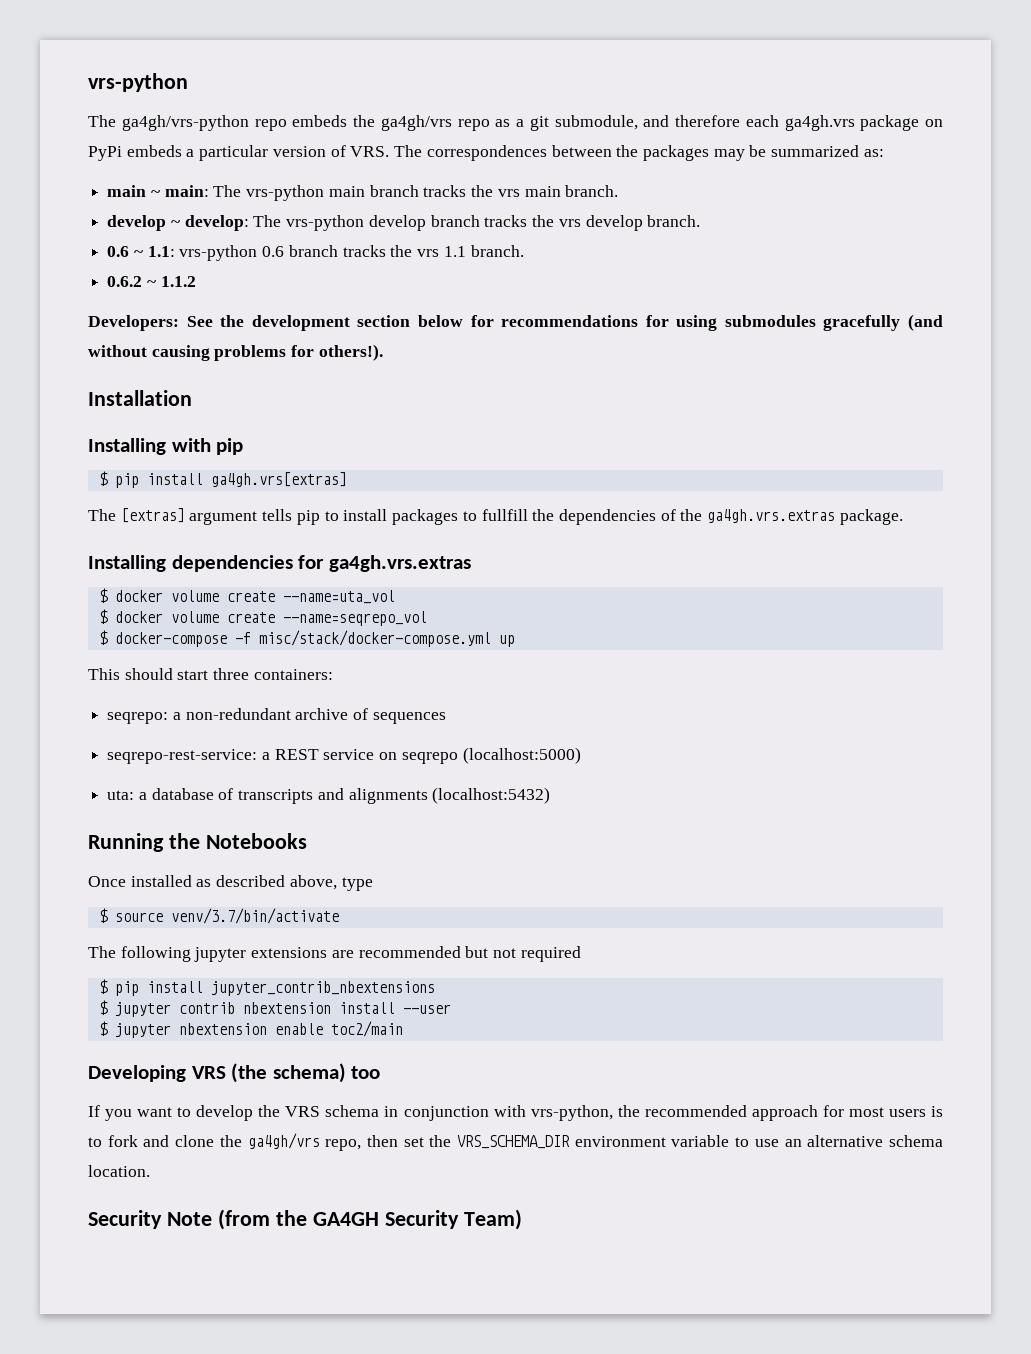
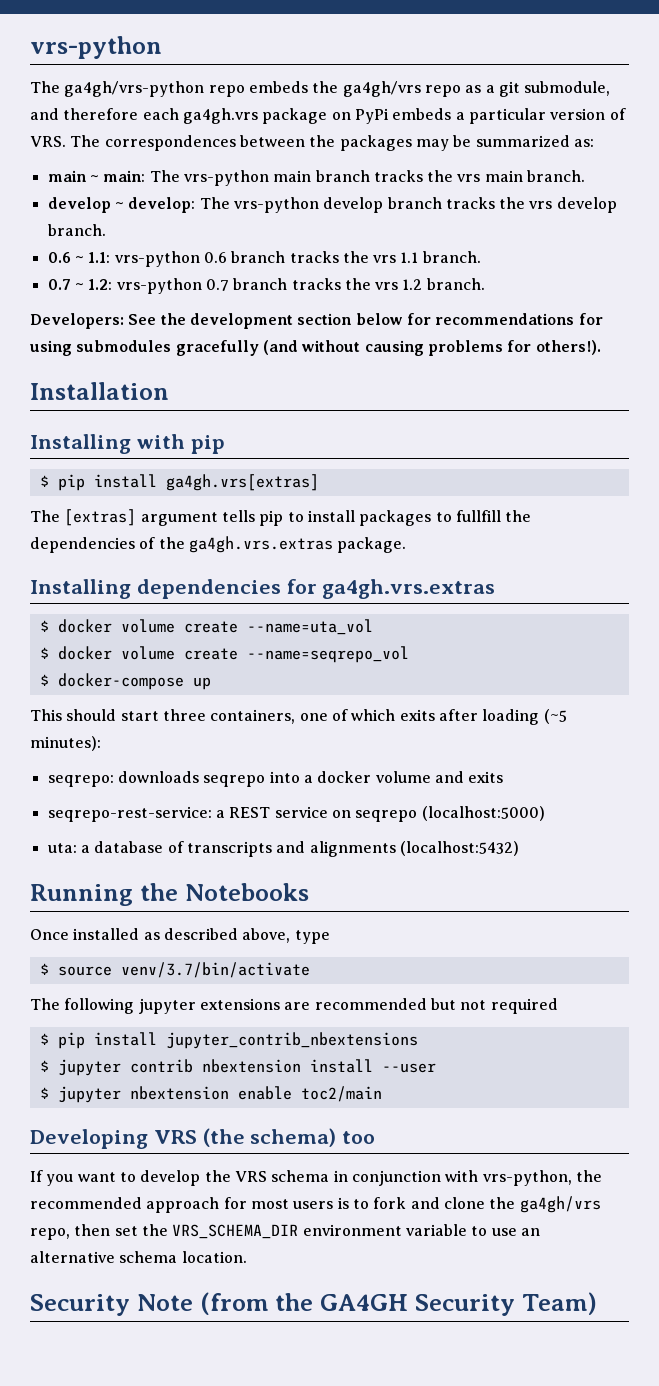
[107,276,196,287] 0.6.2 ~ 1.1.2 -> [47,278,485,294] 0.7 ~ 1.2: vrs-python 0.7 branch tracks the vrs 1.2 branch.
[234,630,491,647] -f misc/stack/docker-compose.yml -> (184, 681) none
[253,669,333,680] [107,708,446,724] containers: // seqrepo: a non-redundant archive of sequences -> [210,709,567,725] [30,736,101,751] [47,771,504,787] containers, one of which exits after loading (~5 minutes): // seqrepo: downloads seqrepo into a docker volume and exits

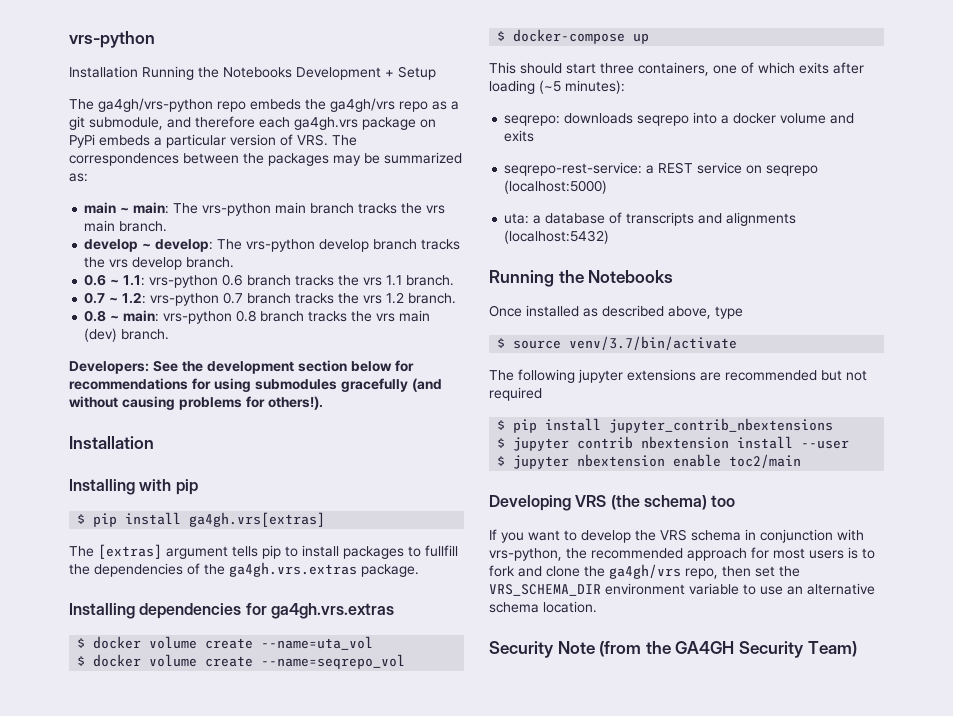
[30,36,162,59] vrs-python -> [69,31,155,48] [69,66,436,80] vrs-python // Installation Running the Notebooks Development + Setup
(485, 284) none -> [84,310,431,324] [84,328,170,342] // 0.8 ~ main: vrs-python 0.8 branch tracks the vrs main (dev) branch.

